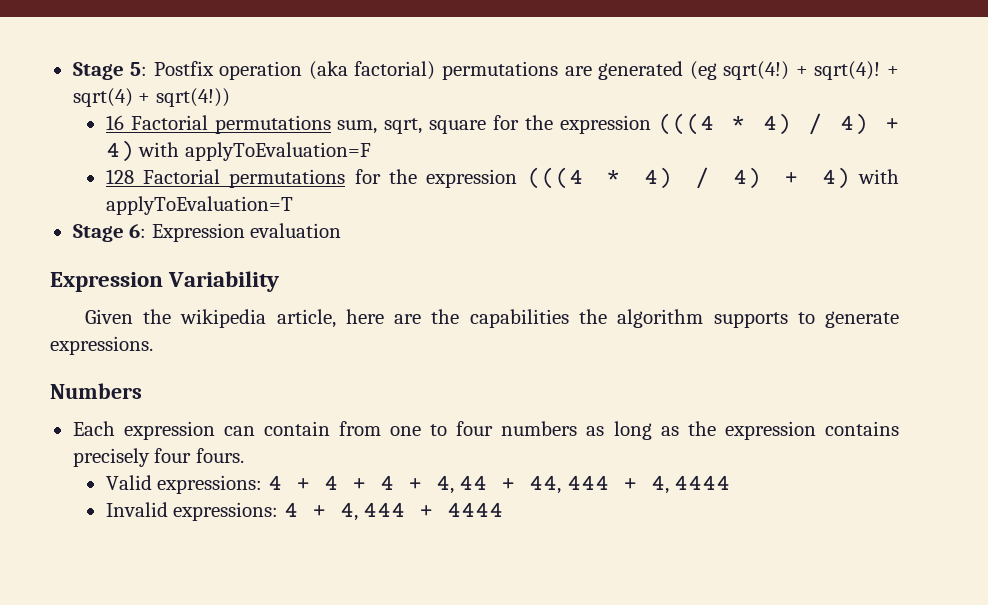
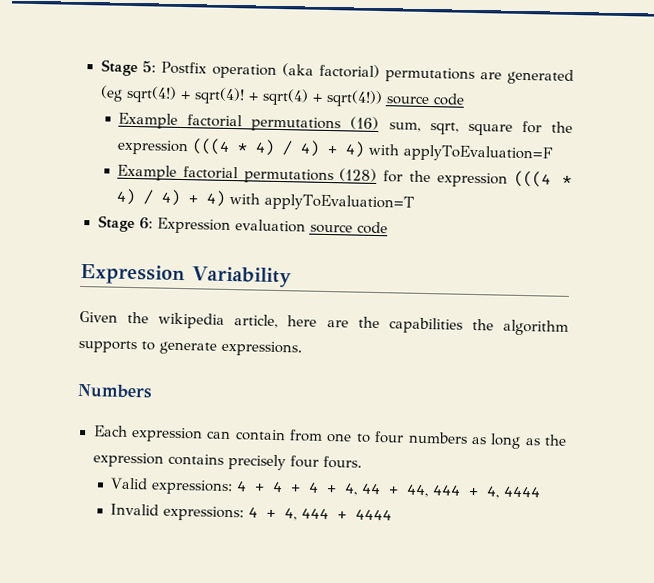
[105,115,331,134] // 16 Factorial permutations -> [385,93,465,106] [118,112,380,133] source code // Example factorial permutations (16)
[105,169,346,188] 128 Factorial permutations -> [117,164,378,185] Example factorial permutations (128)
(342, 230) none -> [309,221,388,235] source code

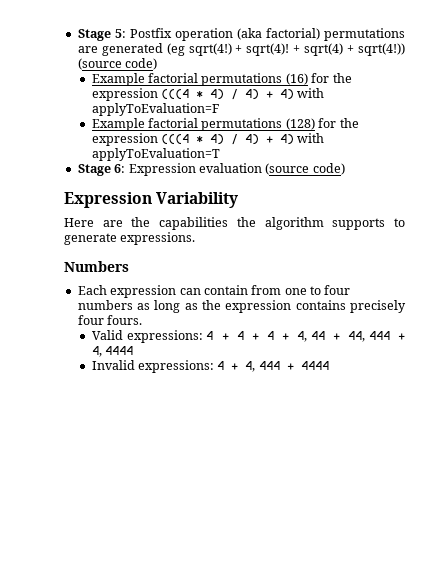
[385,93,465,106] source code -> [77,58,158,70] (source code)
[388,122,513,136] sum, sqrt, square -> (308, 79) none
[309,221,388,235] source code -> [265,163,345,175] (source code)
[79,310,318,329] Given the wikipedia article, here -> [64,218,94,227] Here

